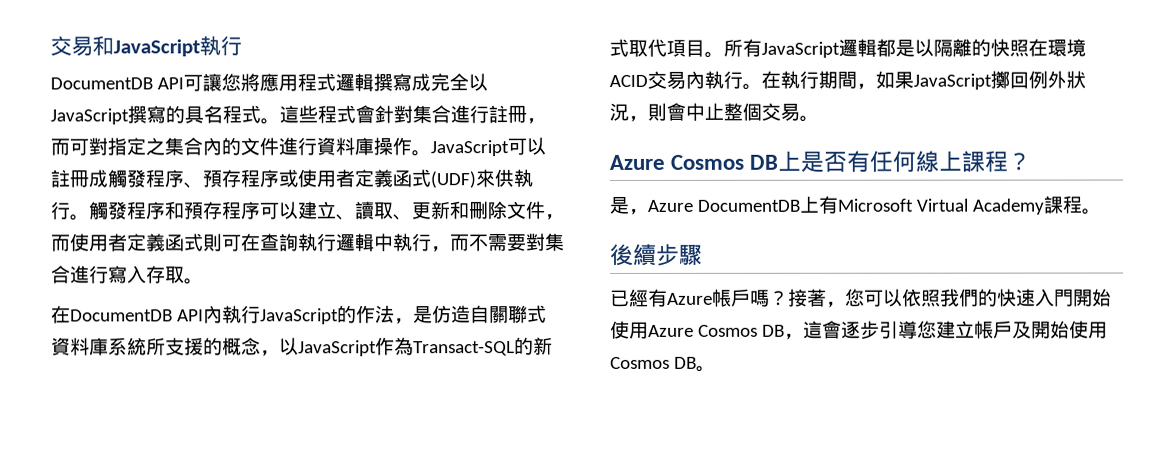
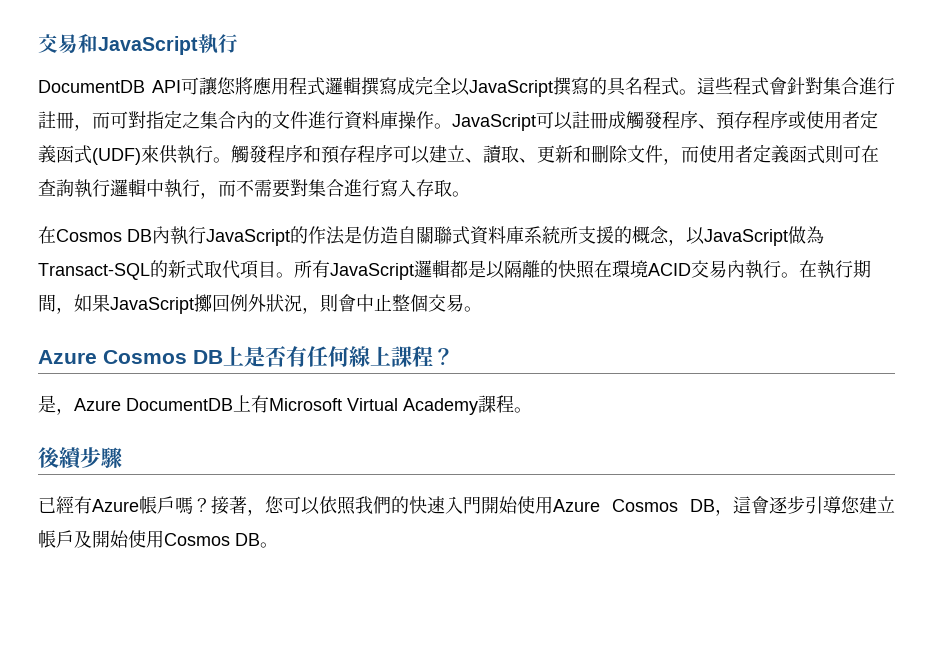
[70,309,204,322] DocumentDB API -> [56,229,152,242] Cosmos DB
[393,318,414,325] ， -> (345, 235) none
[375,337,395,356] 作 -> [788,226,806,244] 做

